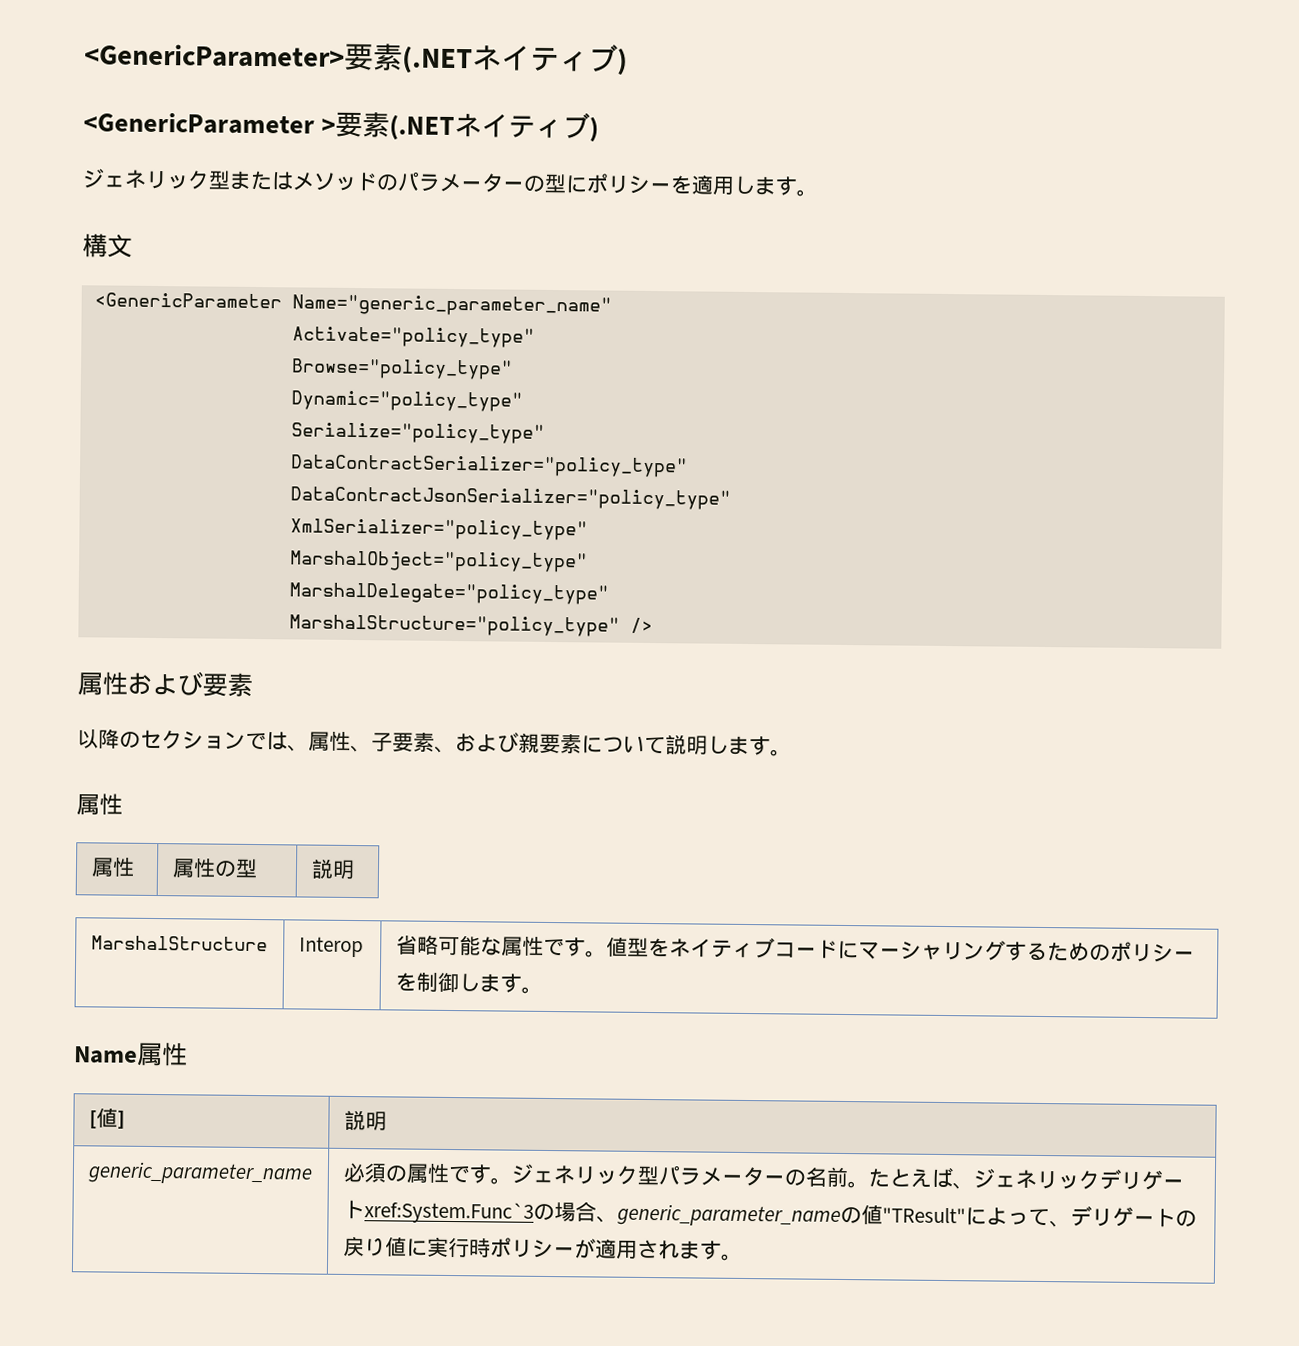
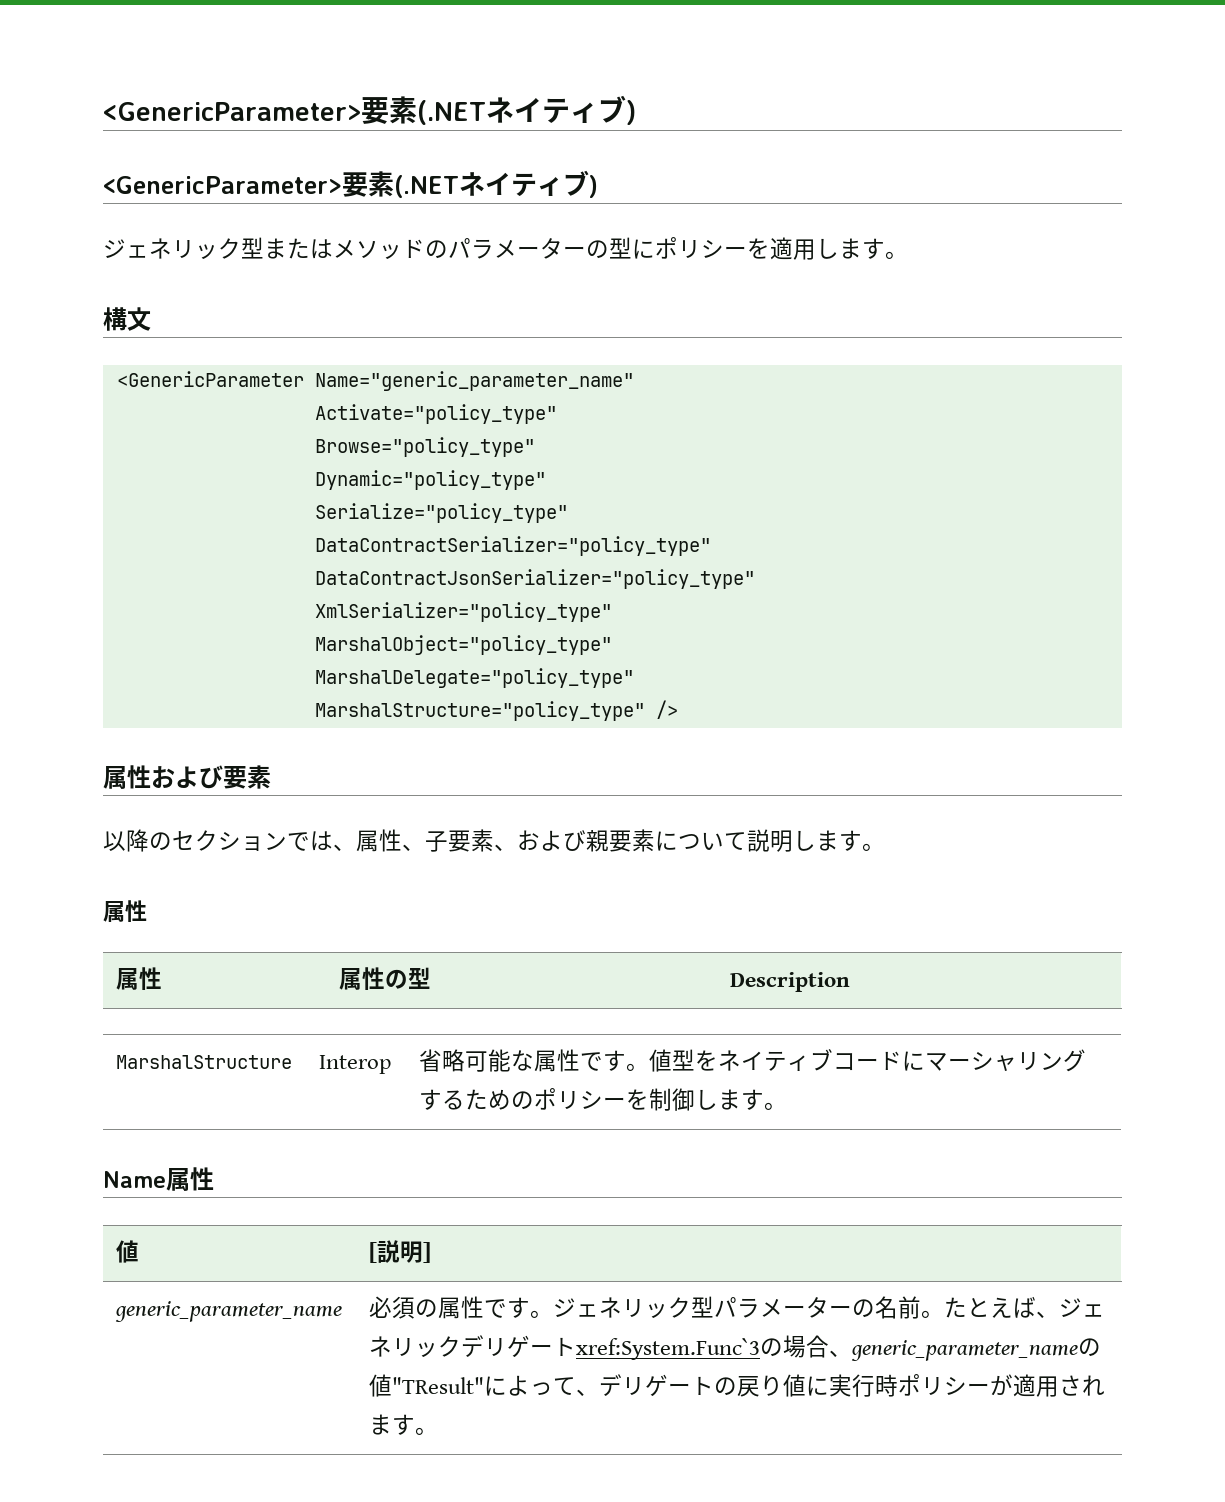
[84,43,628,76] [83,112,337,135] <GenericParameter>要素(.NETネイティブ) // <GenericParameter > -> [103,95,636,125] [103,176,342,194] <GenericParameter>要素(.NETネイティブ) // <GenericParameter>
[310,858,355,880] 説明 -> [730,972,851,992] Description
[88,1108,125,1129] [343,1109,387,1131] [値] | 説明 -> [116,1240,140,1263] [369,1240,432,1263] 値 | [説明]

